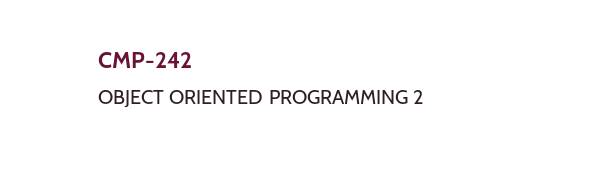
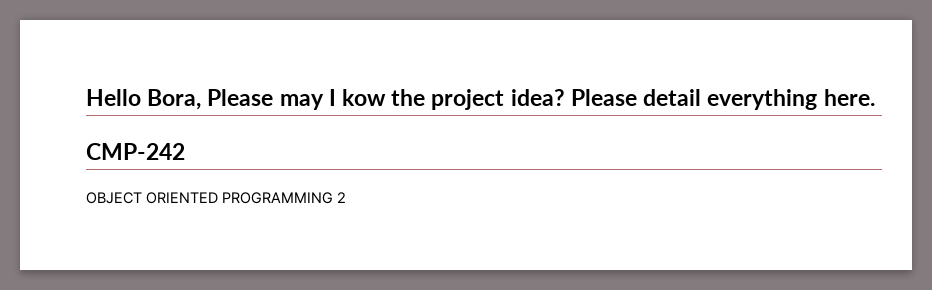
(98, 60) none -> [86,89,875,110] Hello Bora, Please may I kow the project idea? Please detail everything here. //

